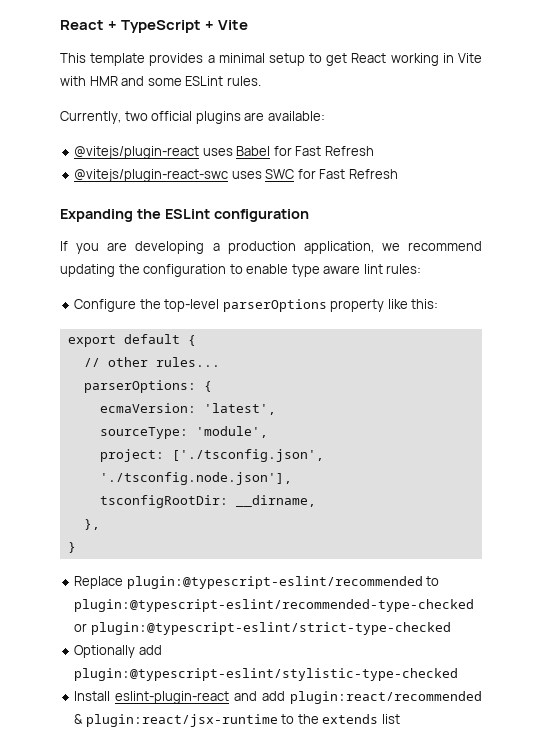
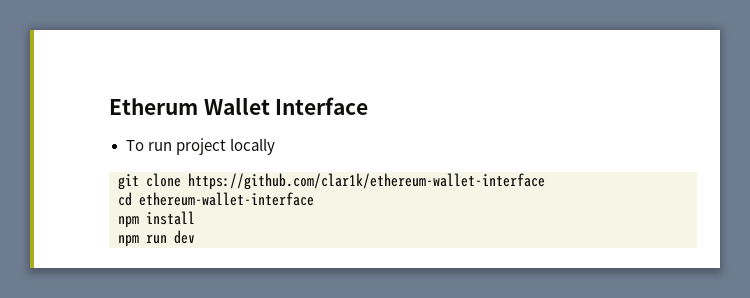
[60,20,249,33] [60,53,483,66] [60,76,261,86] [60,111,325,124] [74,146,374,159] [74,169,398,182] [60,209,309,222] [60,241,482,254] [60,264,422,277] [74,299,439,312] [67,334,196,347] [83,357,220,367] [83,380,212,393] [99,403,276,415] [99,426,268,439] [99,449,324,462] [99,472,292,485] [99,495,316,508] [83,519,100,530] [67,542,76,553] [74,576,440,589] [74,599,475,612] [74,622,451,635] [74,645,162,658] [74,668,459,681] [74,691,482,704] [74,714,400,727] React + TypeScript + Vite // This template provides a minimal setup to get React working in Vite with HMR and some ESLint rules. // Currently, two official plugins are available: // @vitejs/plugin-react uses Babel for Fast Refresh // @vitejs/plugin-react-swc uses SWC for Fast Refresh // Expanding the ESLint configuration // If you are developing a production application, we recommend updating the configuration to enable type aware lint rules: // Configure the top-level parserOptions property like this: // export default { // // other rules... // parserOptions: { // ecmaVersion: 'latest', // sourceType: 'module', // project: ['./tsconfig.json', './tsconfig.node.json'], // tsconfigRootDir: __dirname, // }, // } // Replace plugin:@typescript-eslint/recommended to plugin:@typescript-eslint/recommended-type-checked or plugin:@typescript-eslint/strict-type-checked // Optionally add plugin:@typescript-eslint/stylistic-type-checked // Install eslint-plugin-react and add plugin:react/recommended & plugin:react/jsx-runtime to the extends list -> [109,97,369,115] [125,138,275,155] [118,173,545,190] [118,192,314,206] [118,211,195,228] [118,230,195,247] Etherum Wallet Interface // To run project locally // git clone https://github.com/clar1k/ethereum-wallet-interface // cd ethereum-wallet-interface // npm install // npm run dev

